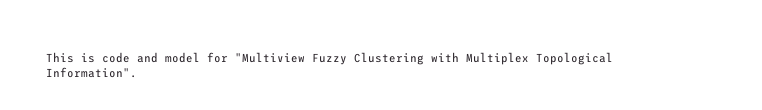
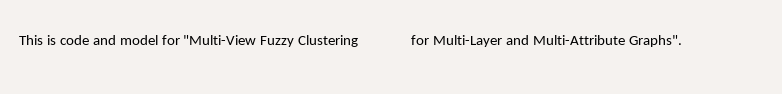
[235,52,305,63] "Multiview -> [183,35,257,45] "Multi-View
[431,52,613,65] [46,67,137,78] with Multiplex Topological Information". -> [411,35,682,47] for Multi-Layer and Multi-Attribute Graphs".

